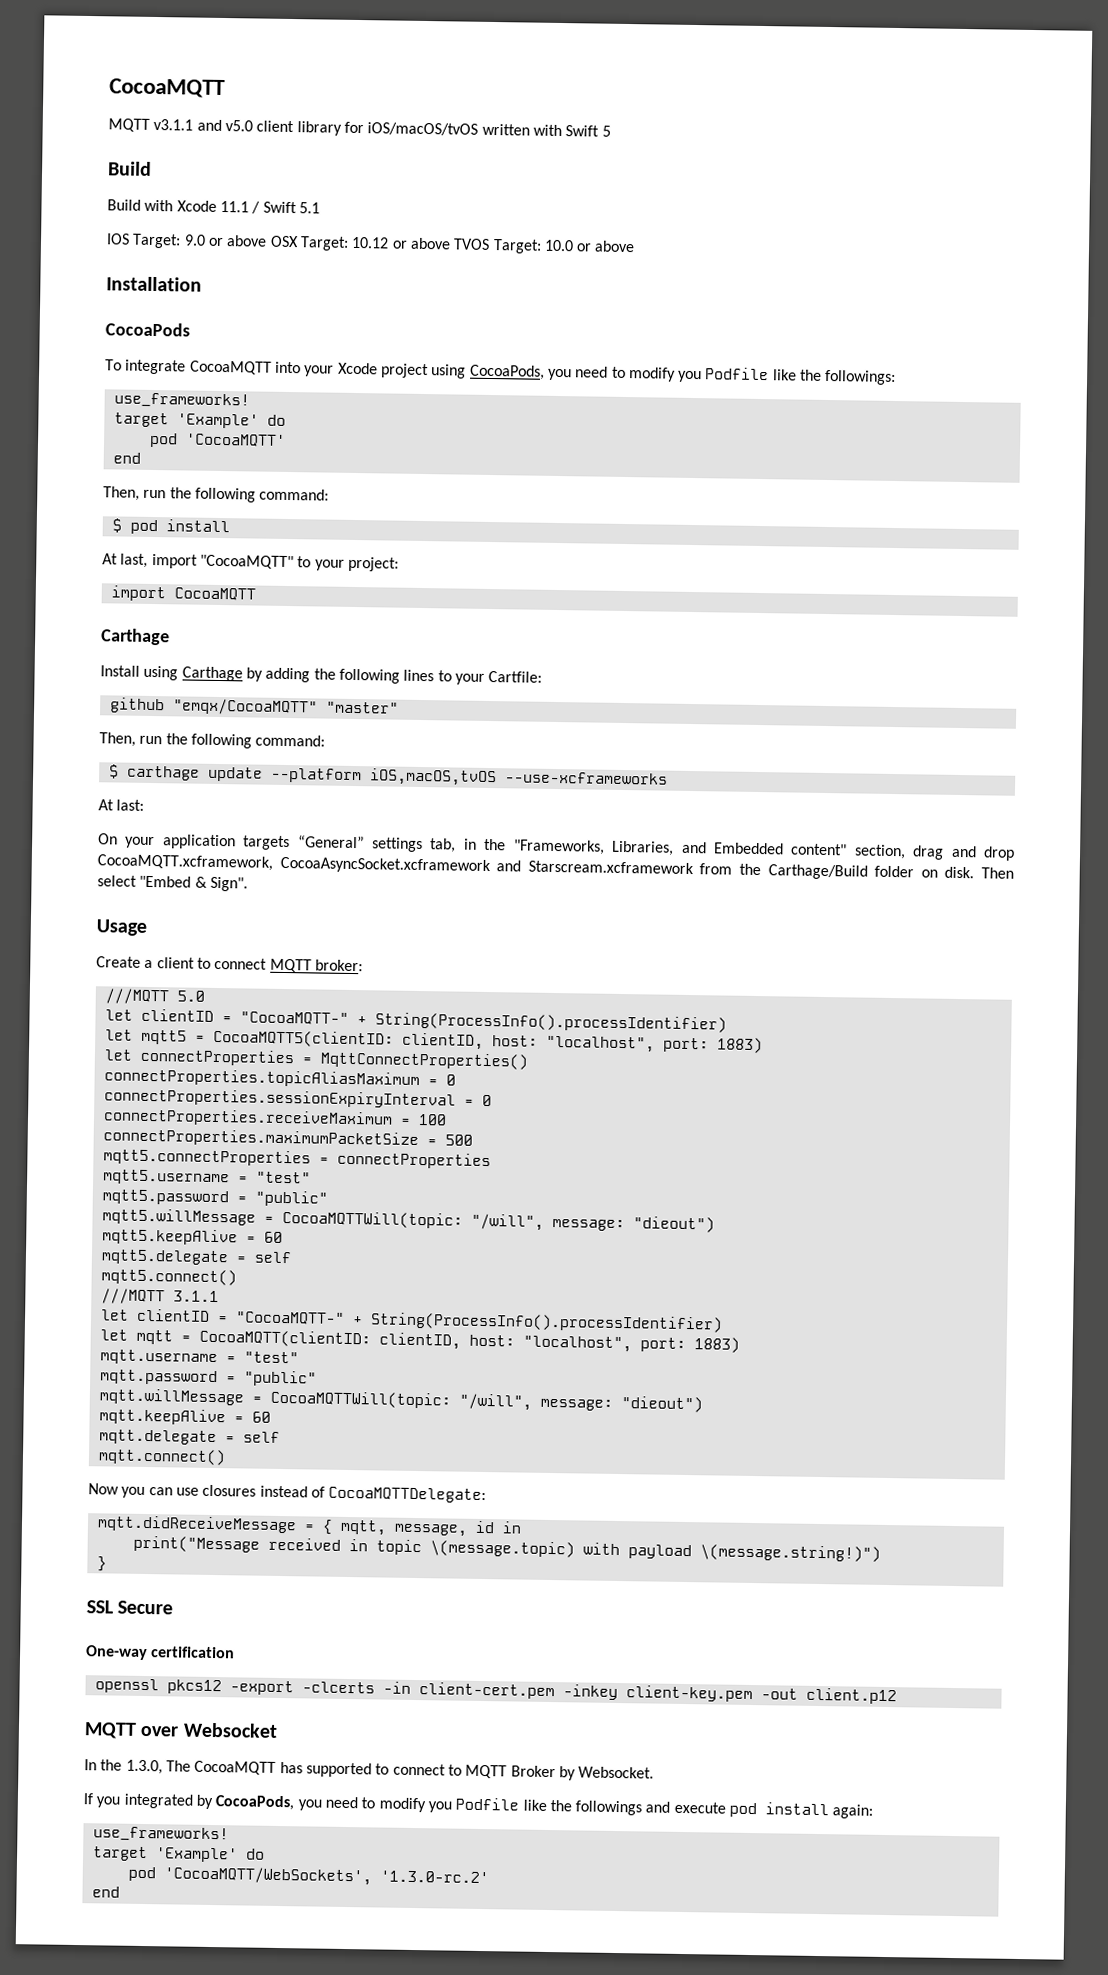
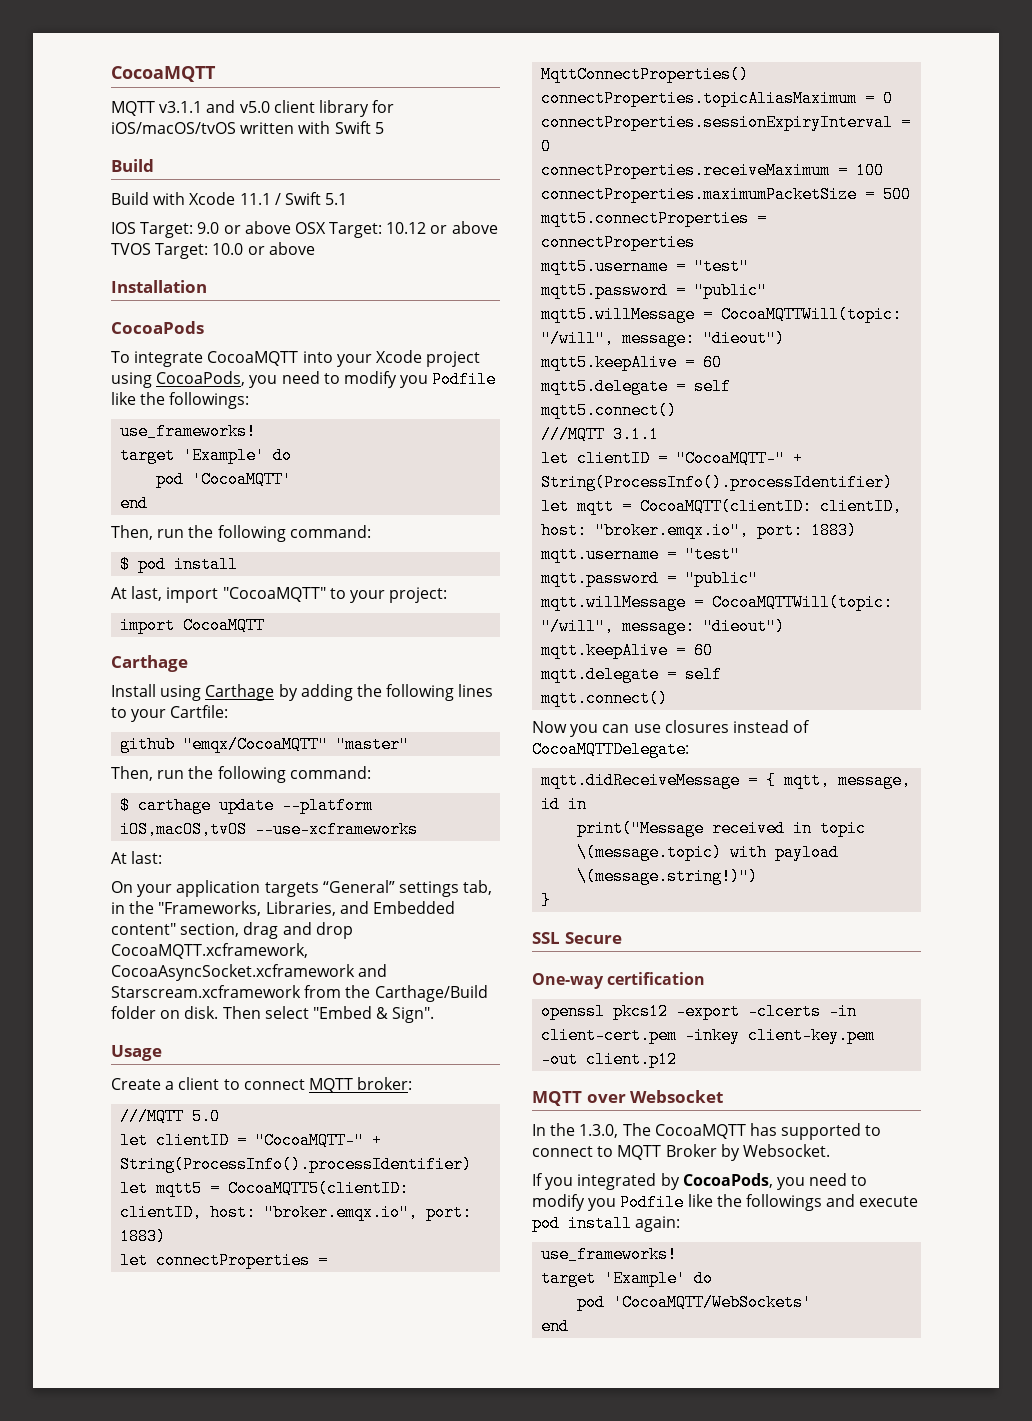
[545,1035,655,1053] "localhost", -> [264,1204,419,1221] "broker.emqx.io",
[522,1335,632,1353] "localhost", -> [595,522,750,539] "broker.emqx.io",
[163,1866,489,1886] 'CocoaMQTT/WebSockets', '1.3.0-rc.2' -> [613,1294,813,1311] 'CocoaMQTT/WebSockets'

